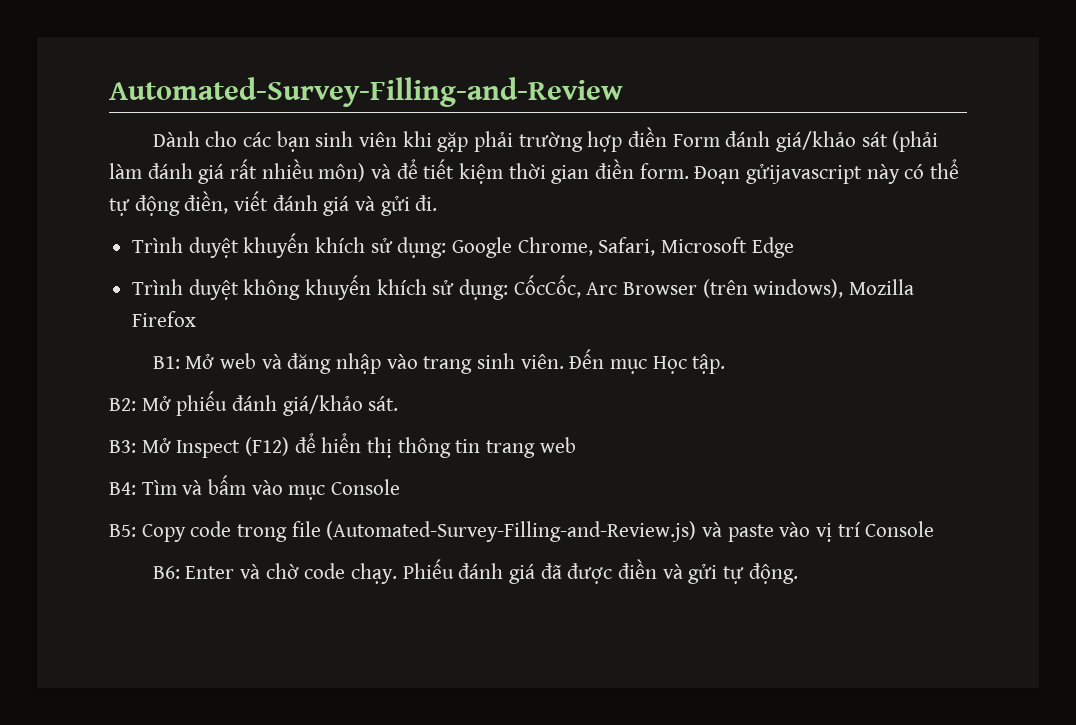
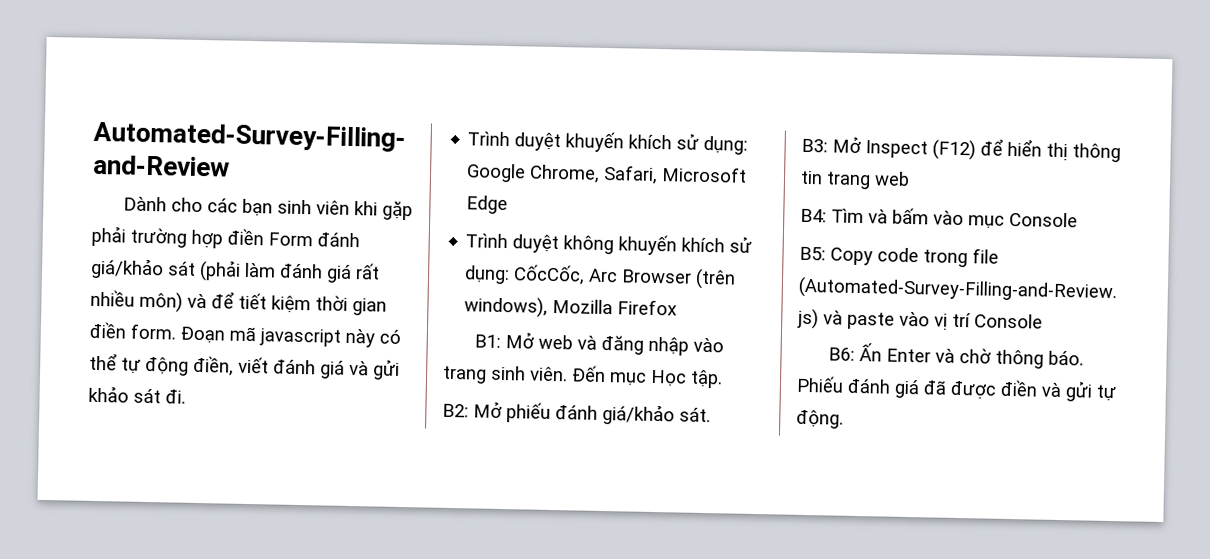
[746,164,863,184] gửijavascript -> [229,326,341,347] mã javascript
(410, 206) none -> [88,385,161,404] khảo sát
(180, 572) none -> [858,343,882,362] Ấn
[304,563,397,584] code chạy. -> [994,349,1084,369] thông báo.

